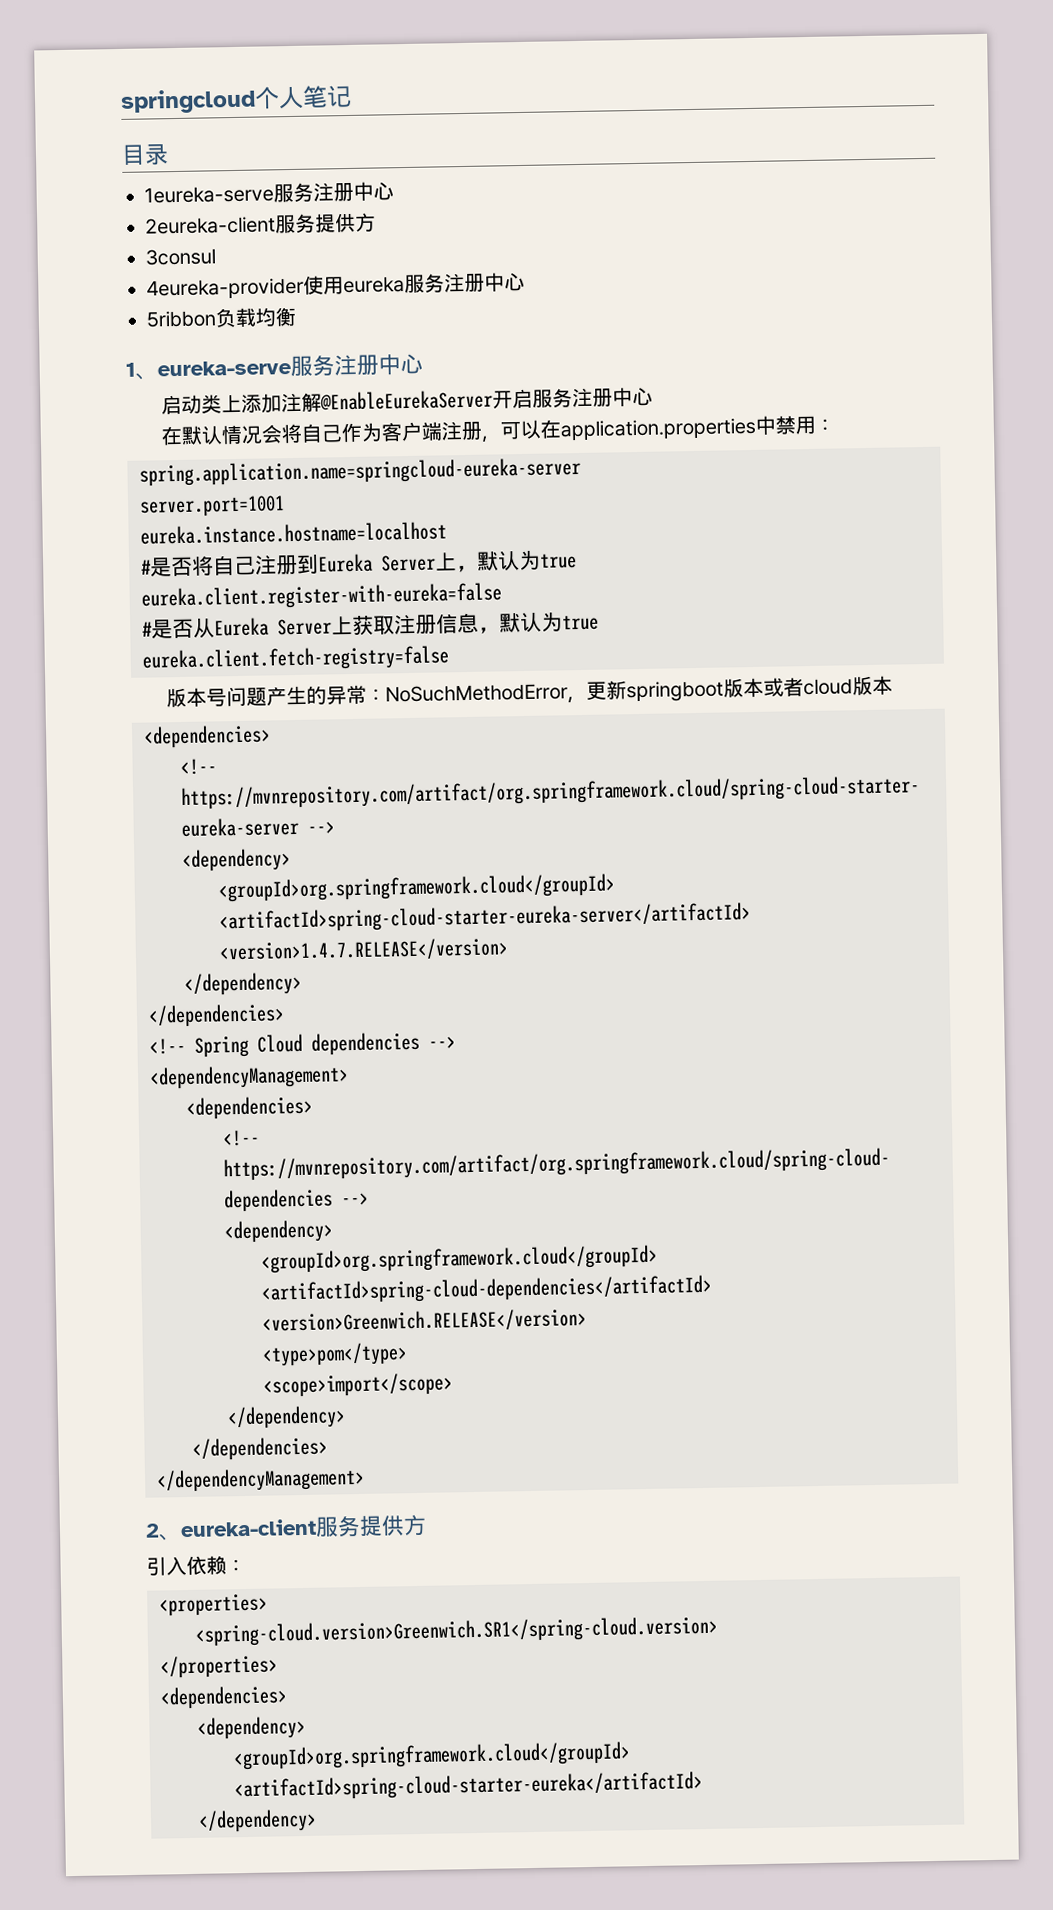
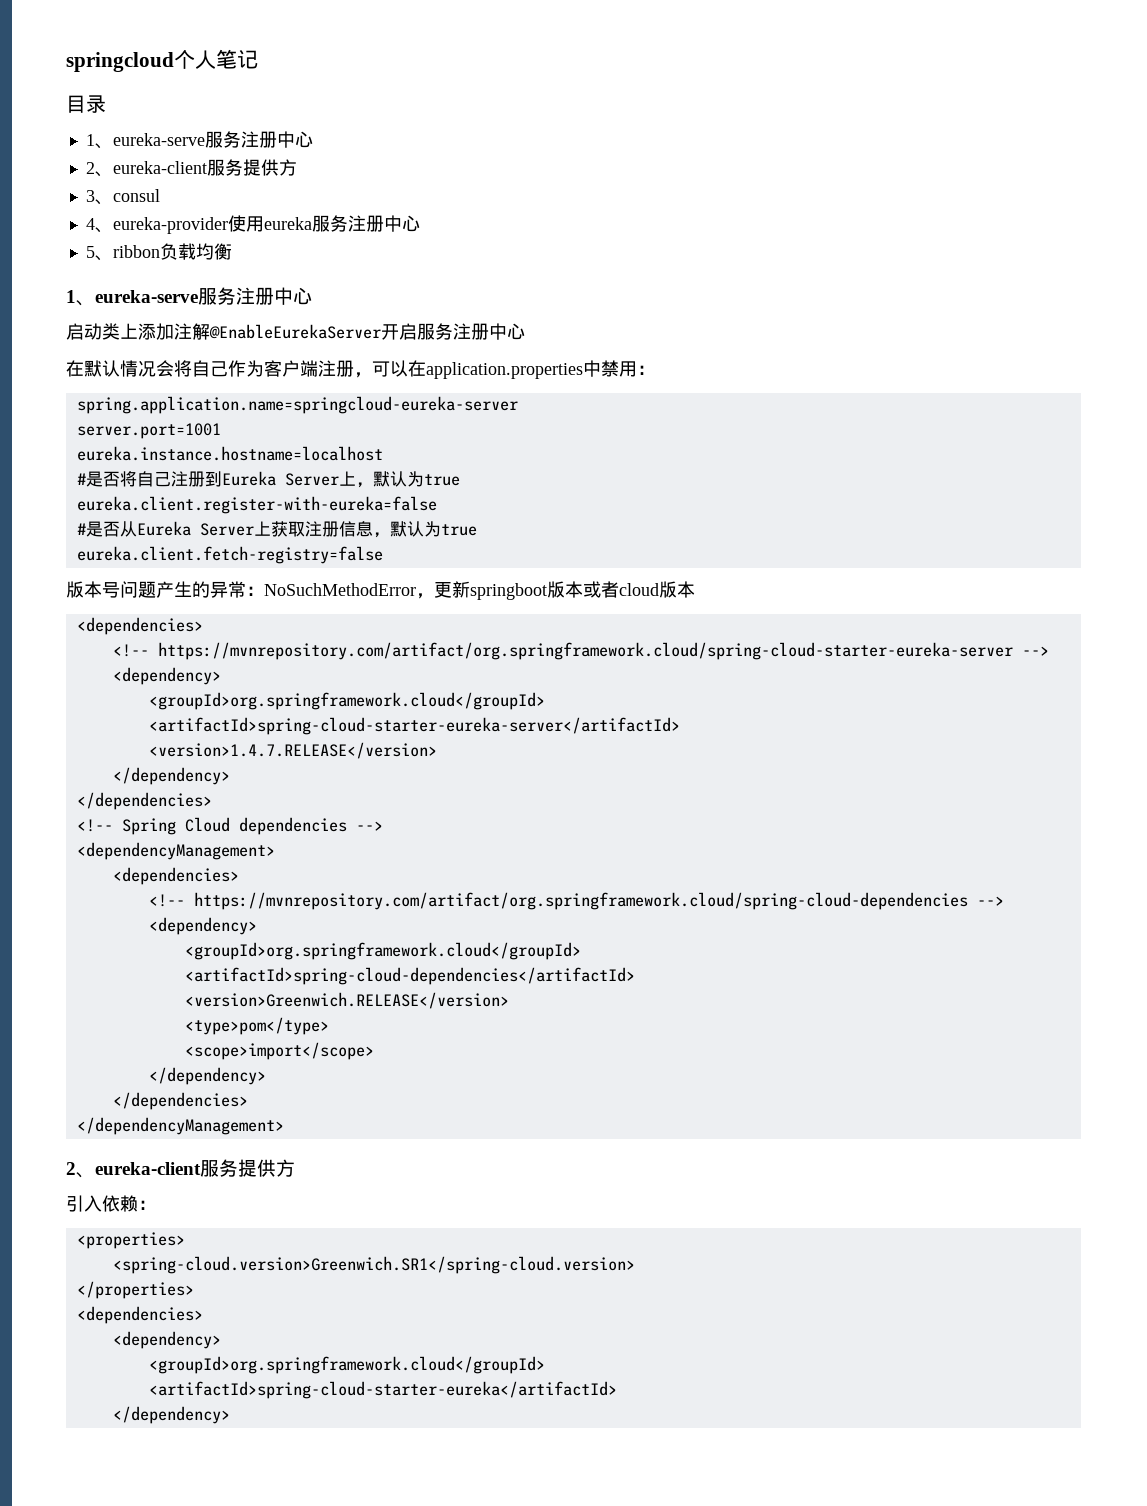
[144,181,394,204] [145,212,376,235] [145,248,216,266] [146,277,304,300] 1eureka-serve服务注册中心 // 2eureka-client服务提供方 // 3consul // 4eureka-provider -> [85,131,313,149] [85,159,297,177] [85,189,160,205] [85,217,228,234] 1、eureka-serve服务注册中心 // 2、eureka-client服务提供方 // 3、consul // 4、eureka-provider
[146,310,216,328] 5ribbon -> [85,245,160,261] 5、ribbon

